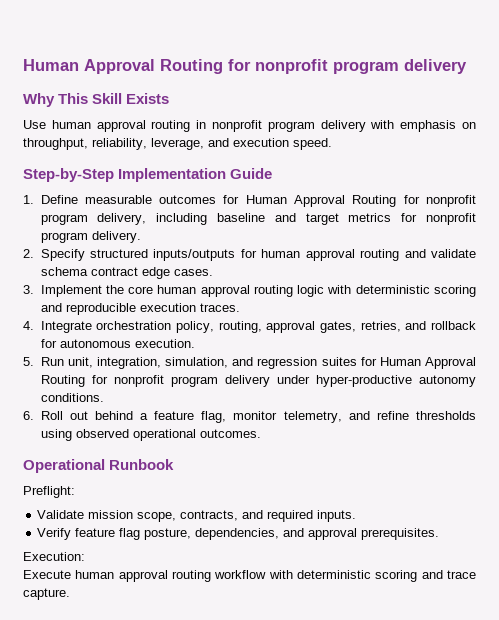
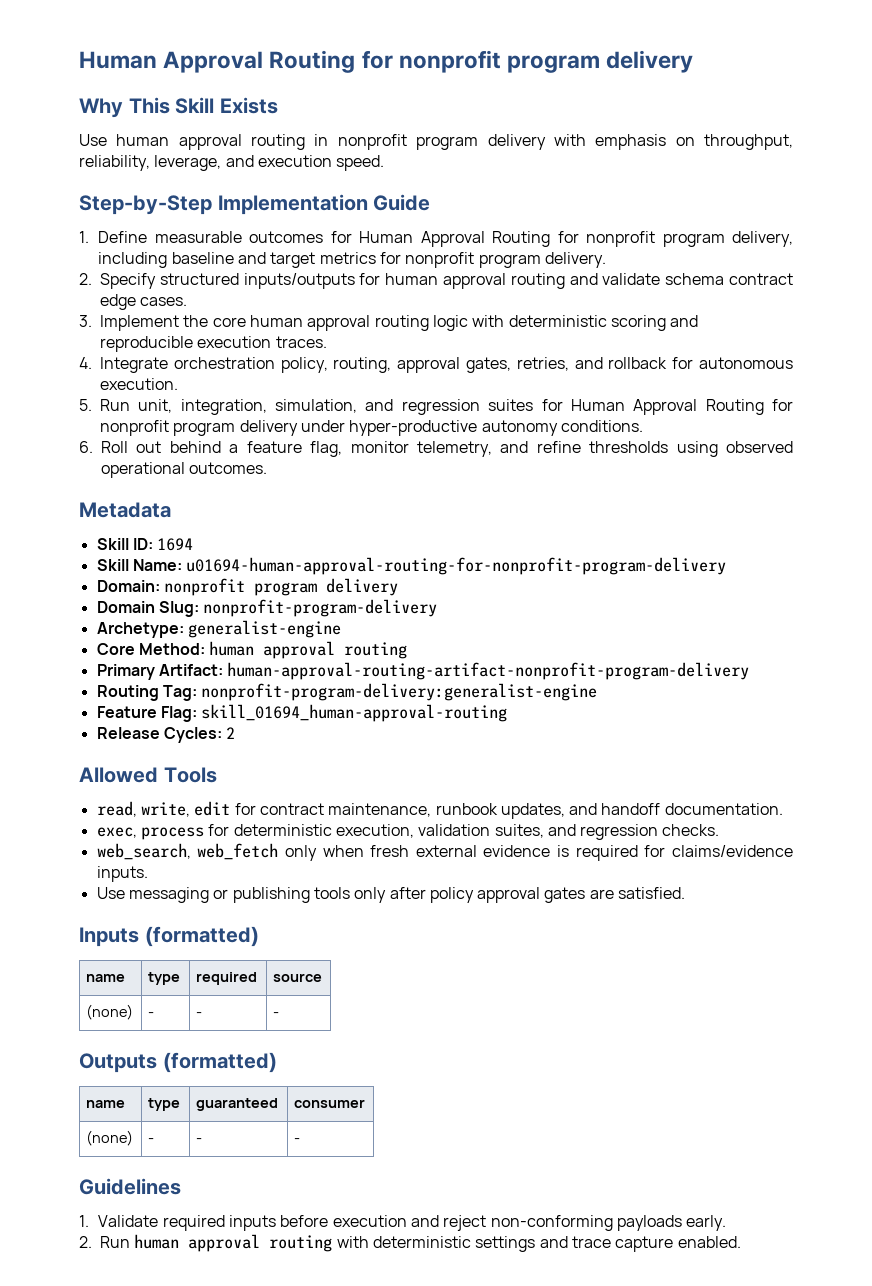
[23,459,175,473] [23,486,75,498] [37,510,357,522] [37,528,440,540] [23,552,85,561] [23,570,418,582] Operational Runbook // Preflight: // Validate mission scope, contracts, and required inputs. // Verify feature flag posture, dependencies, and approval prerequisites. // Execution: // Execute human approval routing workflow with deterministic scoring -> [79,502,171,518] [96,538,194,551] [96,557,727,575] [96,578,398,596] [96,599,438,617] [96,620,341,638] [96,641,408,659] [96,662,750,680] [96,683,598,701] [96,704,508,722] [96,727,236,743] [79,767,217,783] [96,801,783,819] [96,824,720,840] [96,843,793,861] [96,866,148,882] [96,887,686,903] [79,926,259,947] [86,974,126,982] [148,972,181,985] [196,972,258,985] [273,973,323,982] [86,1004,134,1020] [148,1012,155,1017] [196,1012,203,1017] [273,1012,280,1017] [79,1052,277,1073] [86,1100,126,1108] [148,1098,181,1111] [196,1098,279,1111] [294,1099,366,1108] [86,1130,134,1146] [148,1138,155,1143] [196,1138,203,1143] [294,1138,301,1143] [79,1178,181,1195] [79,1215,727,1231] [79,1234,536,1252] Metadata // Skill ID: 1694 // Skill Name: u01694-human-approval-routing-for-nonprofit-program-delivery // Domain: nonprofit program delivery // Domain Slug: nonprofit-program-delivery // Archetype: generalist-engine // Core Method: human approval routing // Primary Artifact: human-approval-routing-artifact-nonprofit-program-delivery // Routing Tag: nonprofit-program-delivery:generalist-engine // Feature Flag: skill_01694_human-approval-routing // Release Cycles: 2 // Allowed Tools // read, write, edit for contract maintenance, runbook updates, and handoff documentation. // exec, process for deterministic execution, validation suites, and regression checks. // web_search, web_fetch only when fresh external evidence is required for claims/evidence inputs. // Use messaging or publishing tools only after policy approval gates are satisfied. // Inputs (formatted) // name | type | required | source // (none) | - | - | - // Outputs (formatted) // name | type | guaranteed | consumer // (none) | - | - | - // Guidelines // 1. Validate required inputs before execution and reject non-conforming payloads early. // 2. Run human approval routing with deterministic settings
[23,588,70,600] capture. -> [615,1236,741,1252] capture enabled.

